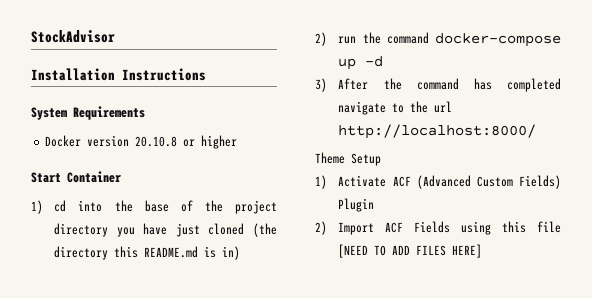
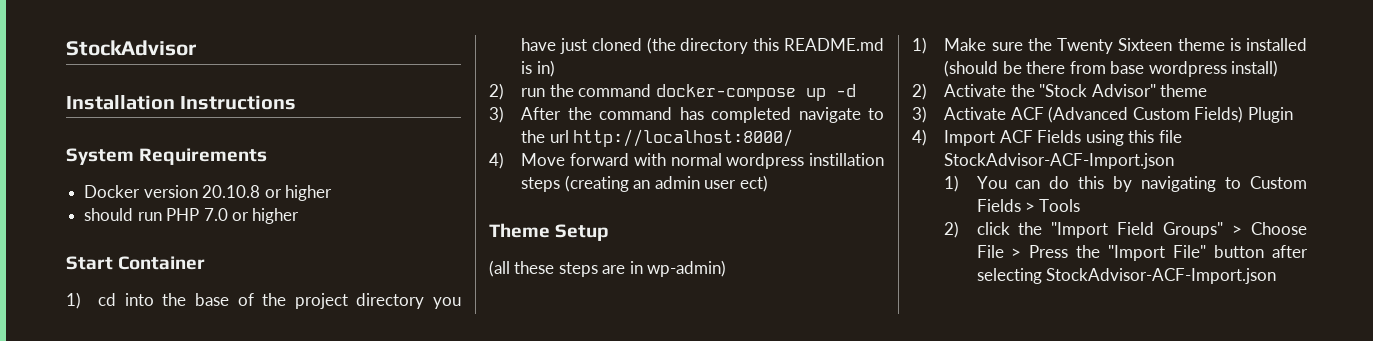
(238, 142) none -> [84,208,300,224] // should run PHP 7.0 or higher
[315,152,381,166] [315,175,327,189] Theme Setup // 1) -> [489,152,884,169] [521,175,768,192] [489,223,610,241] [489,260,727,277] [912,37,1307,54] [944,60,1278,77] [912,83,1208,100] [912,106,927,123] 4) Move forward with normal wordpress instillation steps (creating an admin user ect) // Theme Setup // (all these steps are in wp-admin) // 1) Make sure the Twenty Sixteen theme is installed (should be there from base wordpress install) // 2) Activate the "Stock Advisor" theme // 3)
[315,221,327,235] 2) -> [912,129,927,146] 4)
[338,244,483,258] [NEED TO ADD FILES HERE] -> [944,153,1175,169] [944,175,1307,192] [976,199,1081,212] [944,221,1307,238] [976,245,1308,261] [976,268,1276,284] StockAdvisor-ACF-Import.json // 1) You can do this by navigating to Custom Fields > Tools // 2) click the "Import Field Groups" > Choose File > Press the "Import File" button after selecting StockAdvisor-ACF-Import.json

